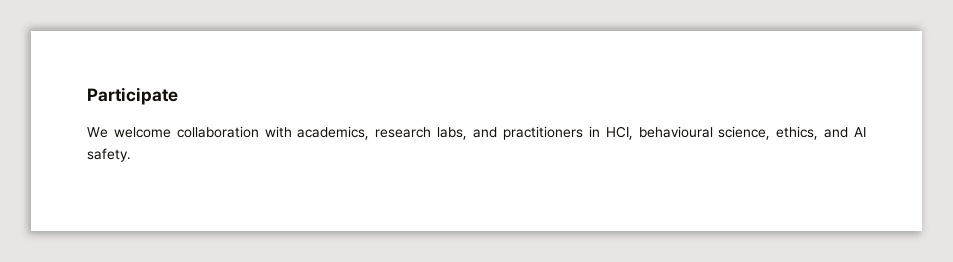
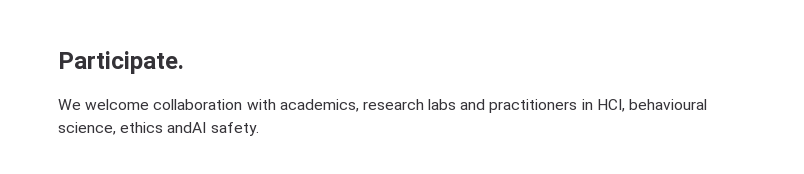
[87,87,178,105] Participate -> [58,51,184,74] Participate.
[437,127,468,140] labs, -> [428,99,457,110] labs
[776,126,867,140] ethics, and AI -> [120,122,207,133] ethics andAI

